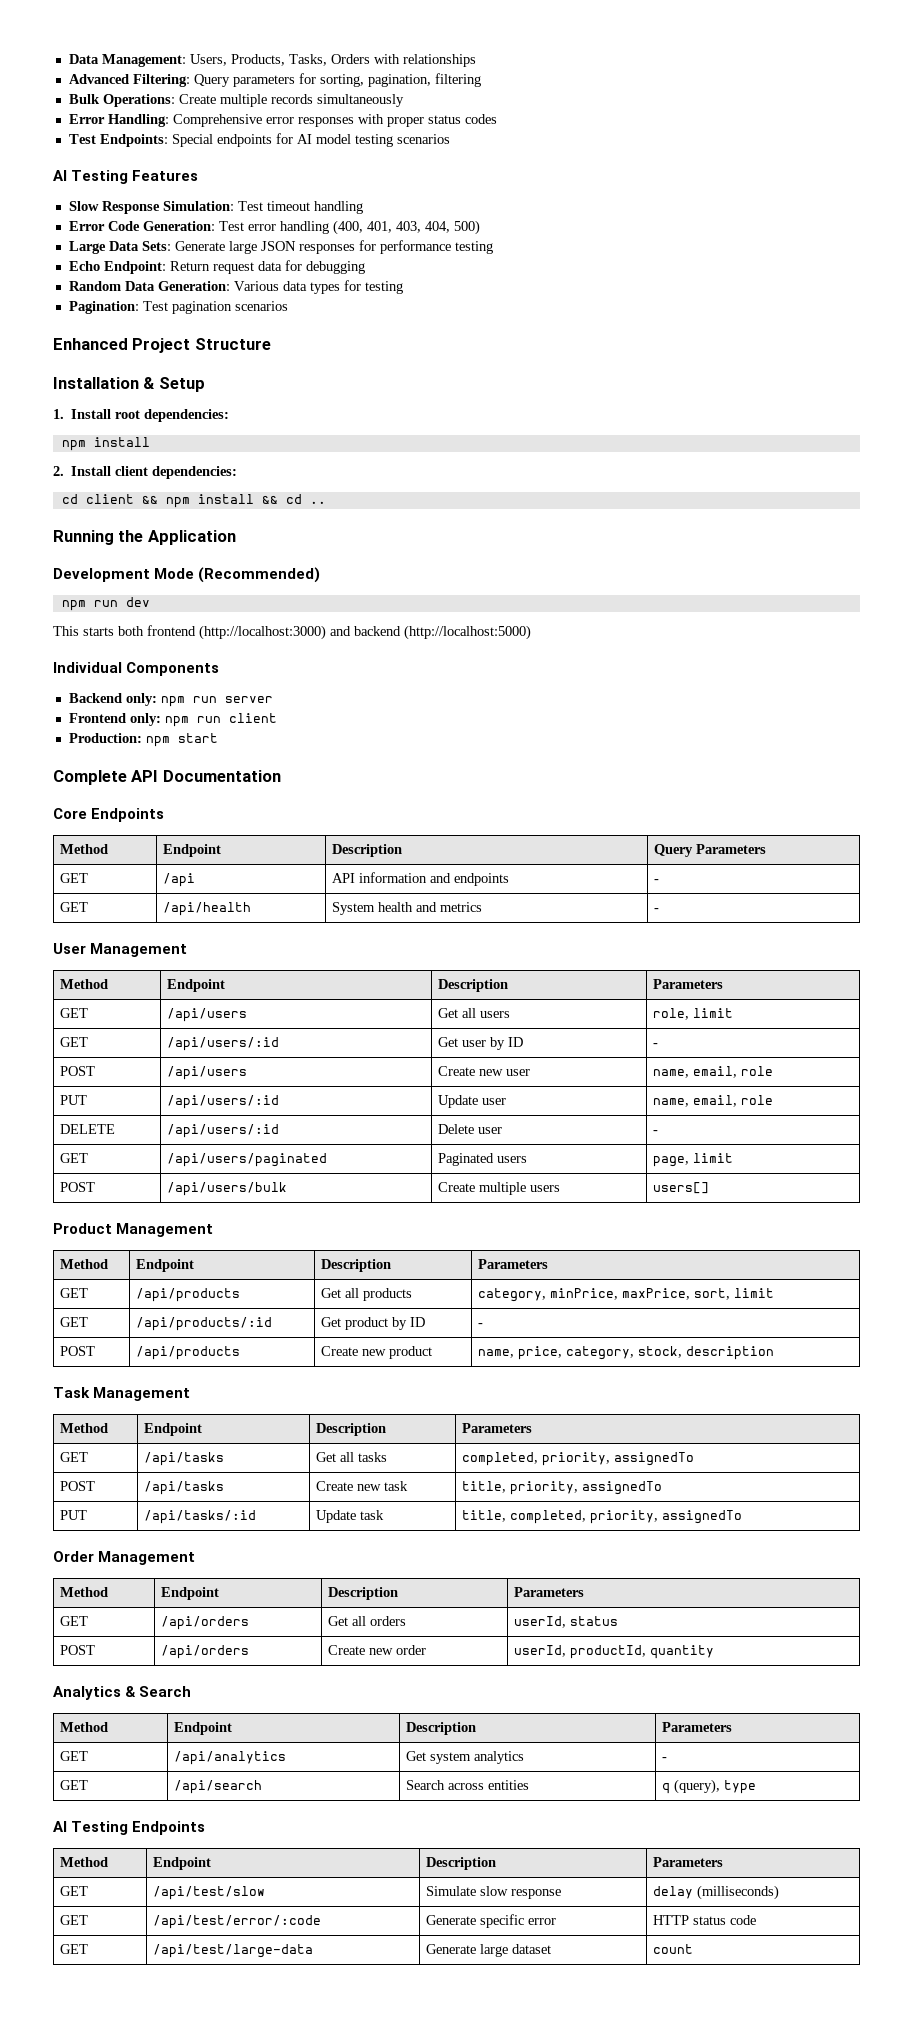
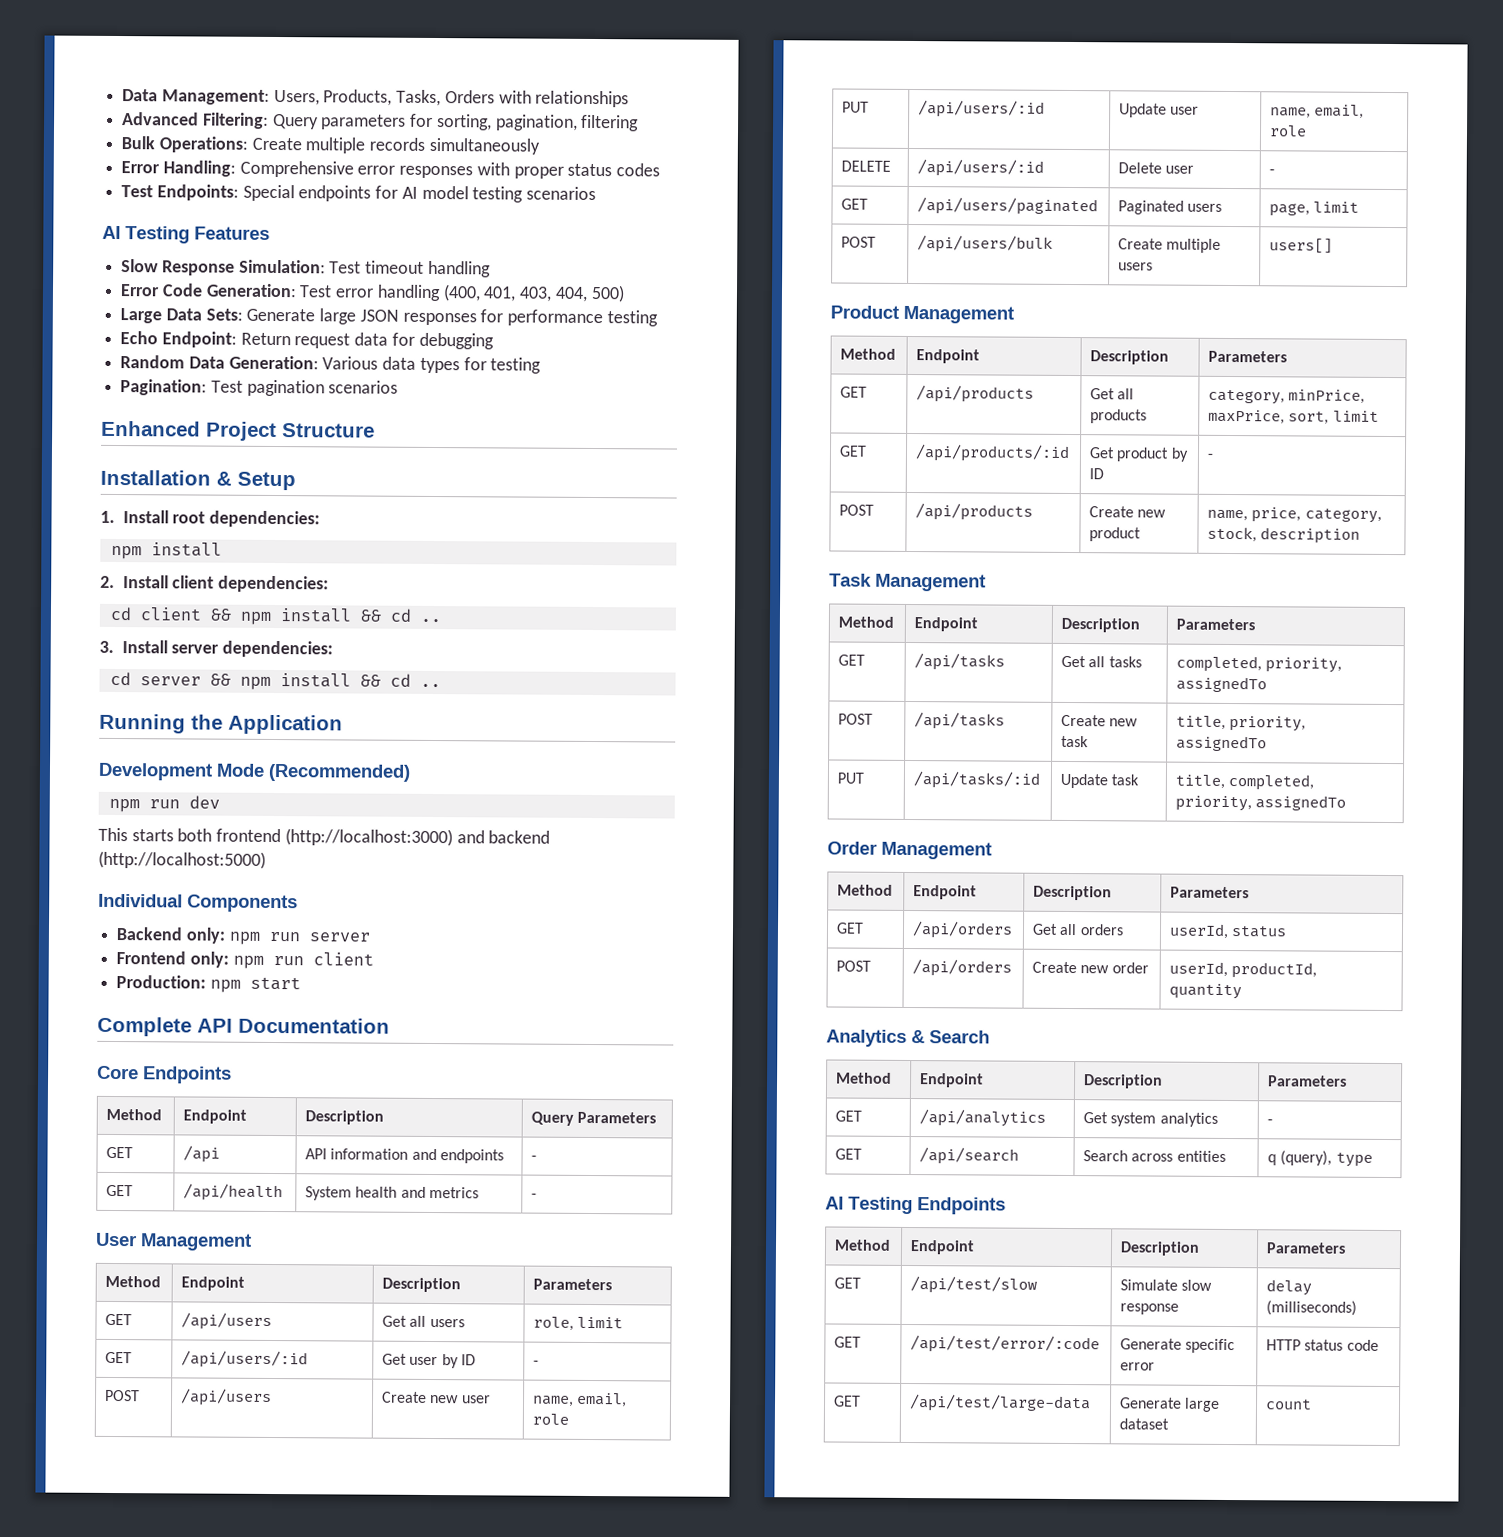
(326, 502) none -> [99,640,334,658] [109,671,441,690] // 3. Install server dependencies: // cd server && npm install && cd ..

